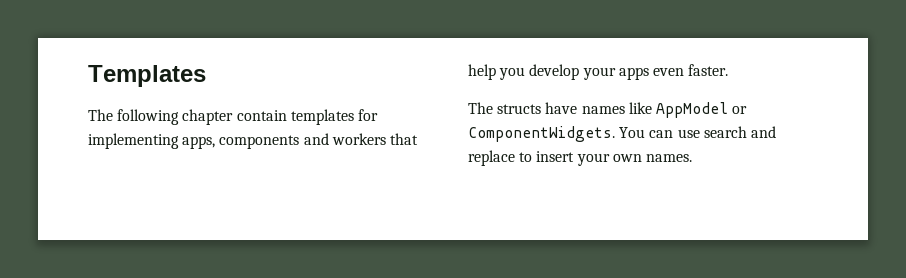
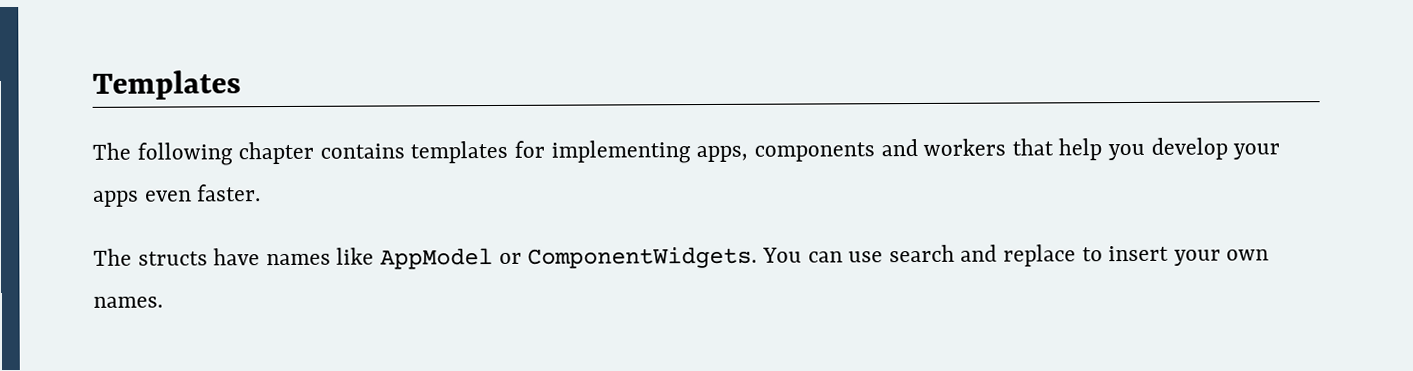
[236,110,287,121] contain -> [319,143,405,159] contains

